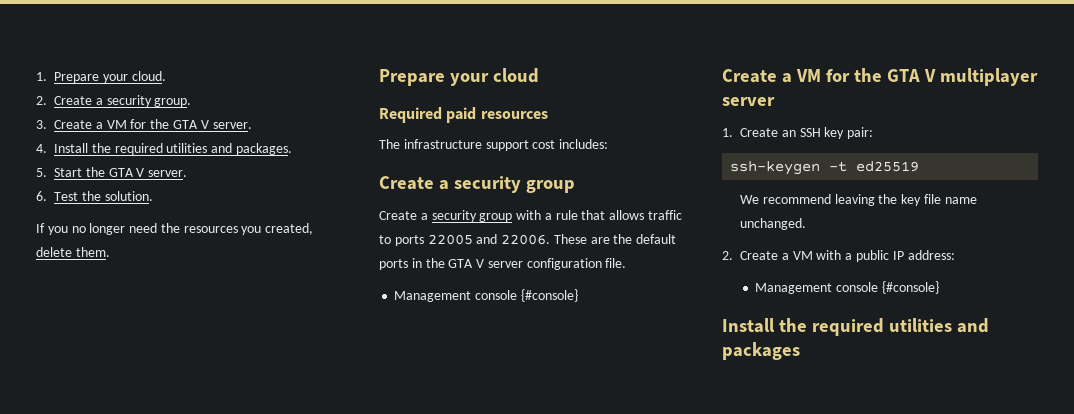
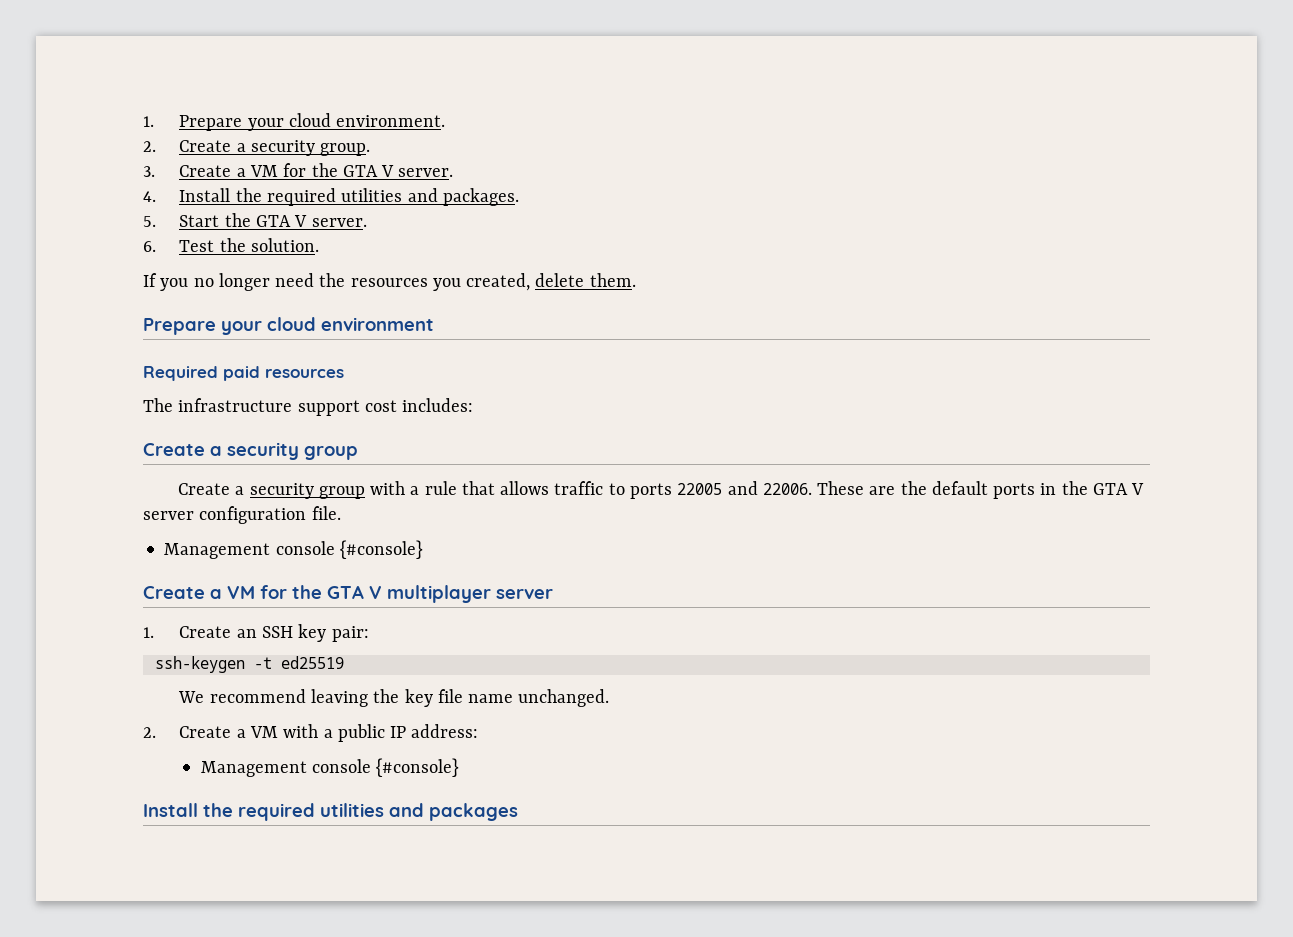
[131,71,166,81] cloud. -> [288,113,446,127] cloud environment.
(539, 75) none -> [321,317,434,331] environment

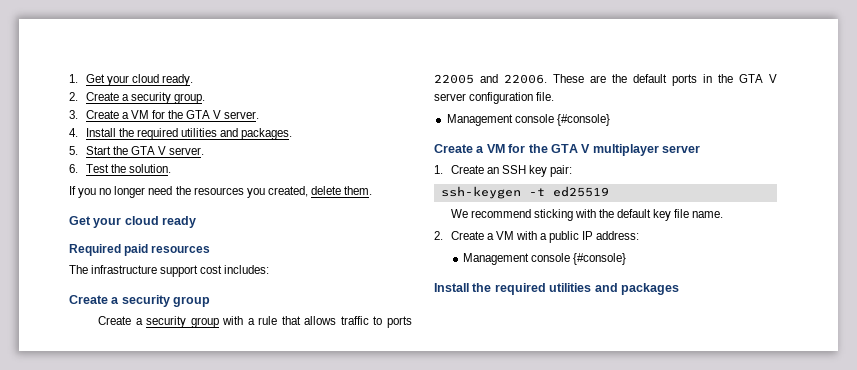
[143,113,446,131] 1. Prepare your cloud environment. -> [69,74,193,86] 1. Get your cloud ready.
[143,317,434,335] Prepare your cloud environment -> [69,216,197,228] Get your cloud ready
[310,689,610,707] leaving the key file name unchanged. -> [533,209,724,221] sticking with the default key file name.

